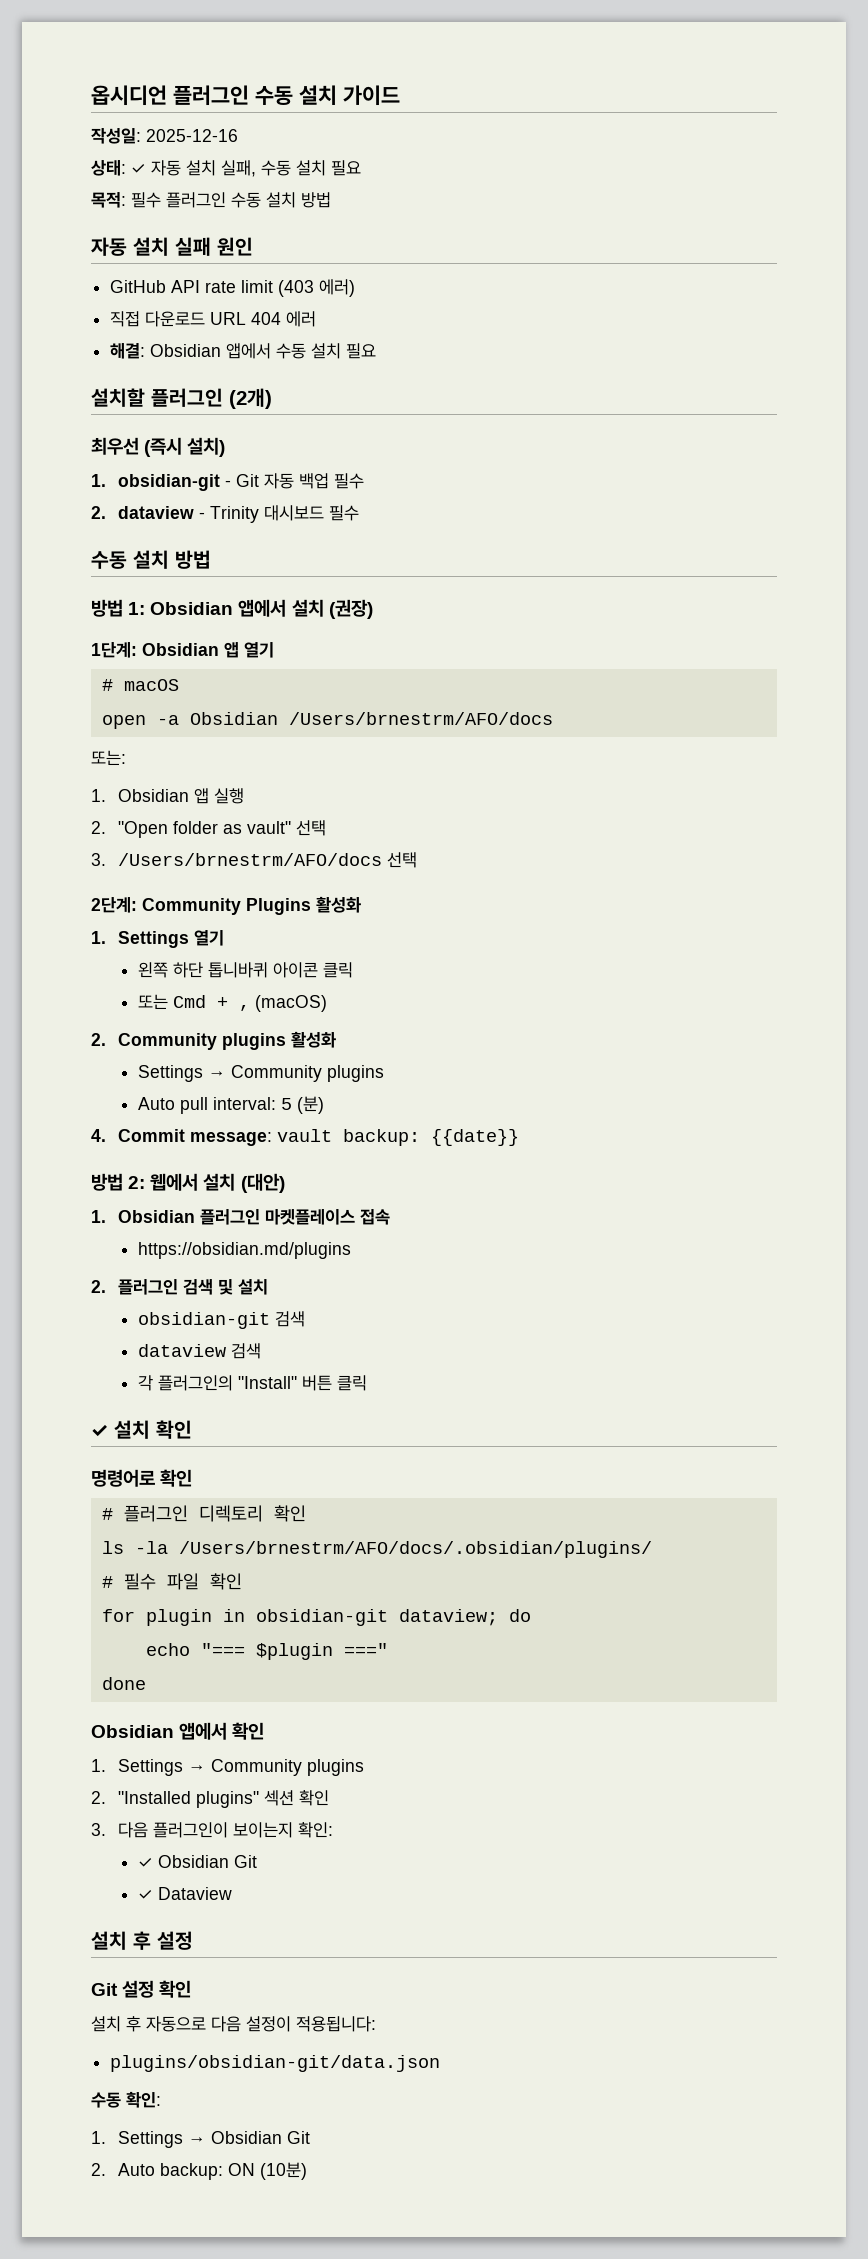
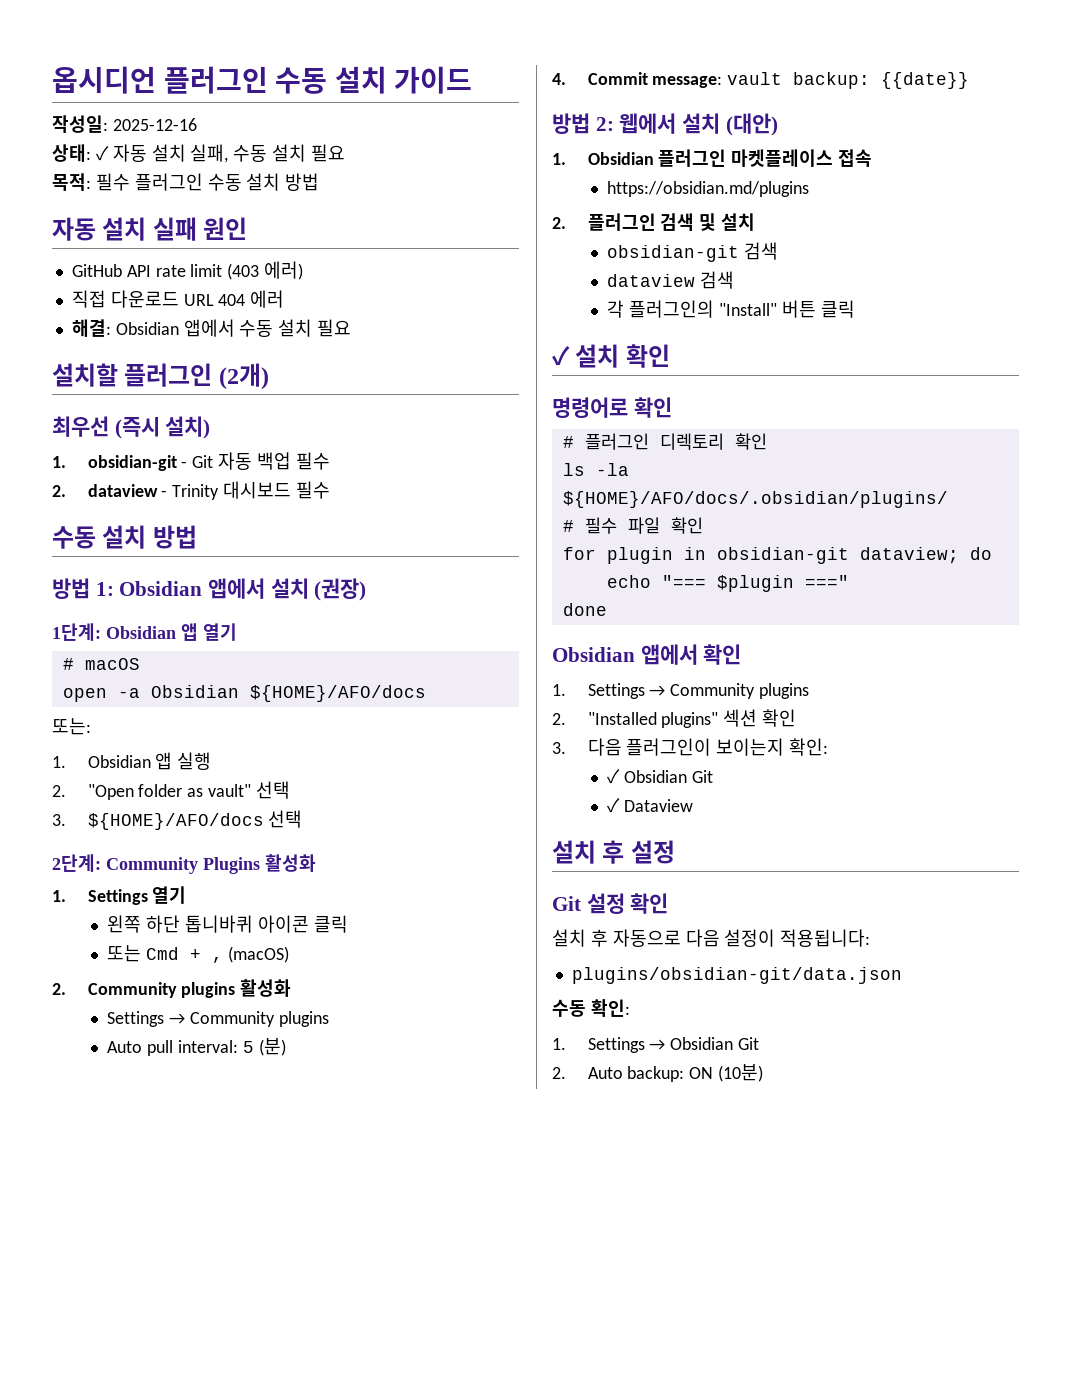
[288,712,553,725] /Users/brnestrm/AFO/docs -> [249,685,426,702] ${HOME}/AFO/docs
[118,853,383,866] /Users/brnestrm/AFO/docs -> [87,813,264,830] ${HOME}/AFO/docs
[178,1541,652,1558] /Users/brnestrm/AFO/docs/.obsidian/plugins/ -> [562,491,948,508] ${HOME}/AFO/docs/.obsidian/plugins/

